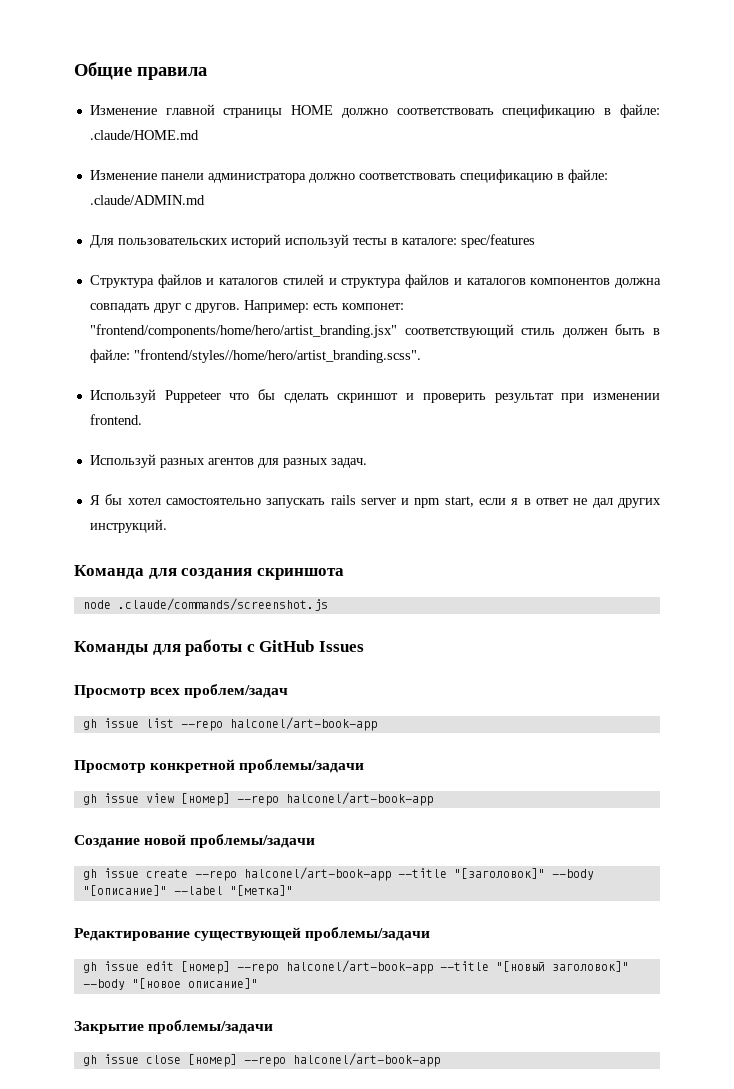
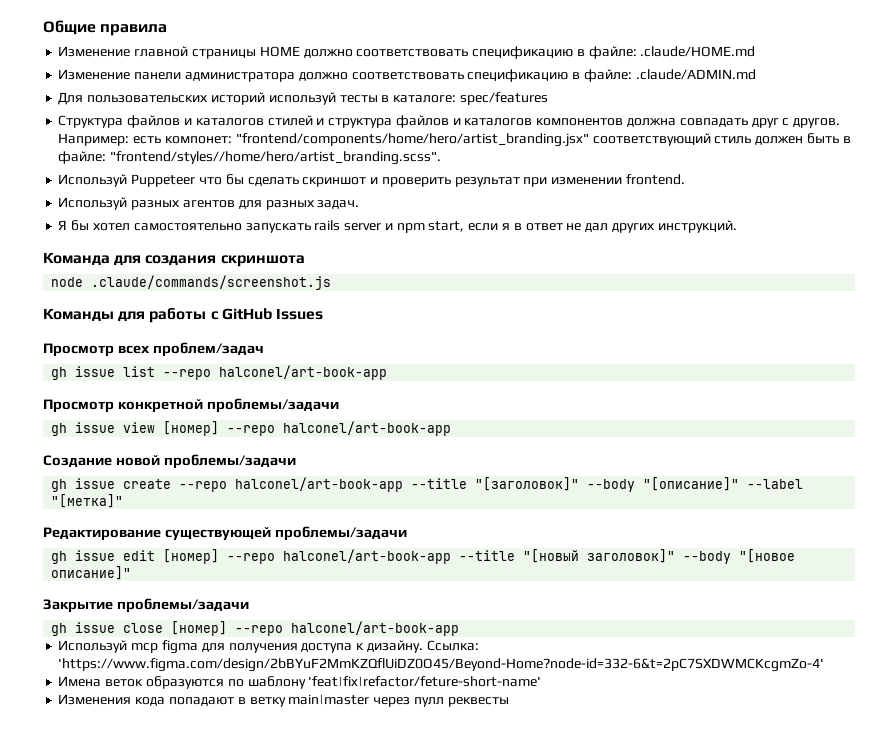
(440, 1060) none -> [58,640,479,654] [58,658,825,672] [58,676,542,689] [58,694,509,707] // Используй mcp figma для получения доступа к дизайну. Cсылка: 'https://www.figma.com/design/2bBYuF2MmKZQflUiDZ0O45/Beyond-Home?node-id=332-6&t=2pC7SXDWMCKcgmZo-4' // Имена веток образуются по шаблону 'feat|fix|refactor/feture-short-name' // Изменения кода попадают в ветку main|master через пулл реквесты

